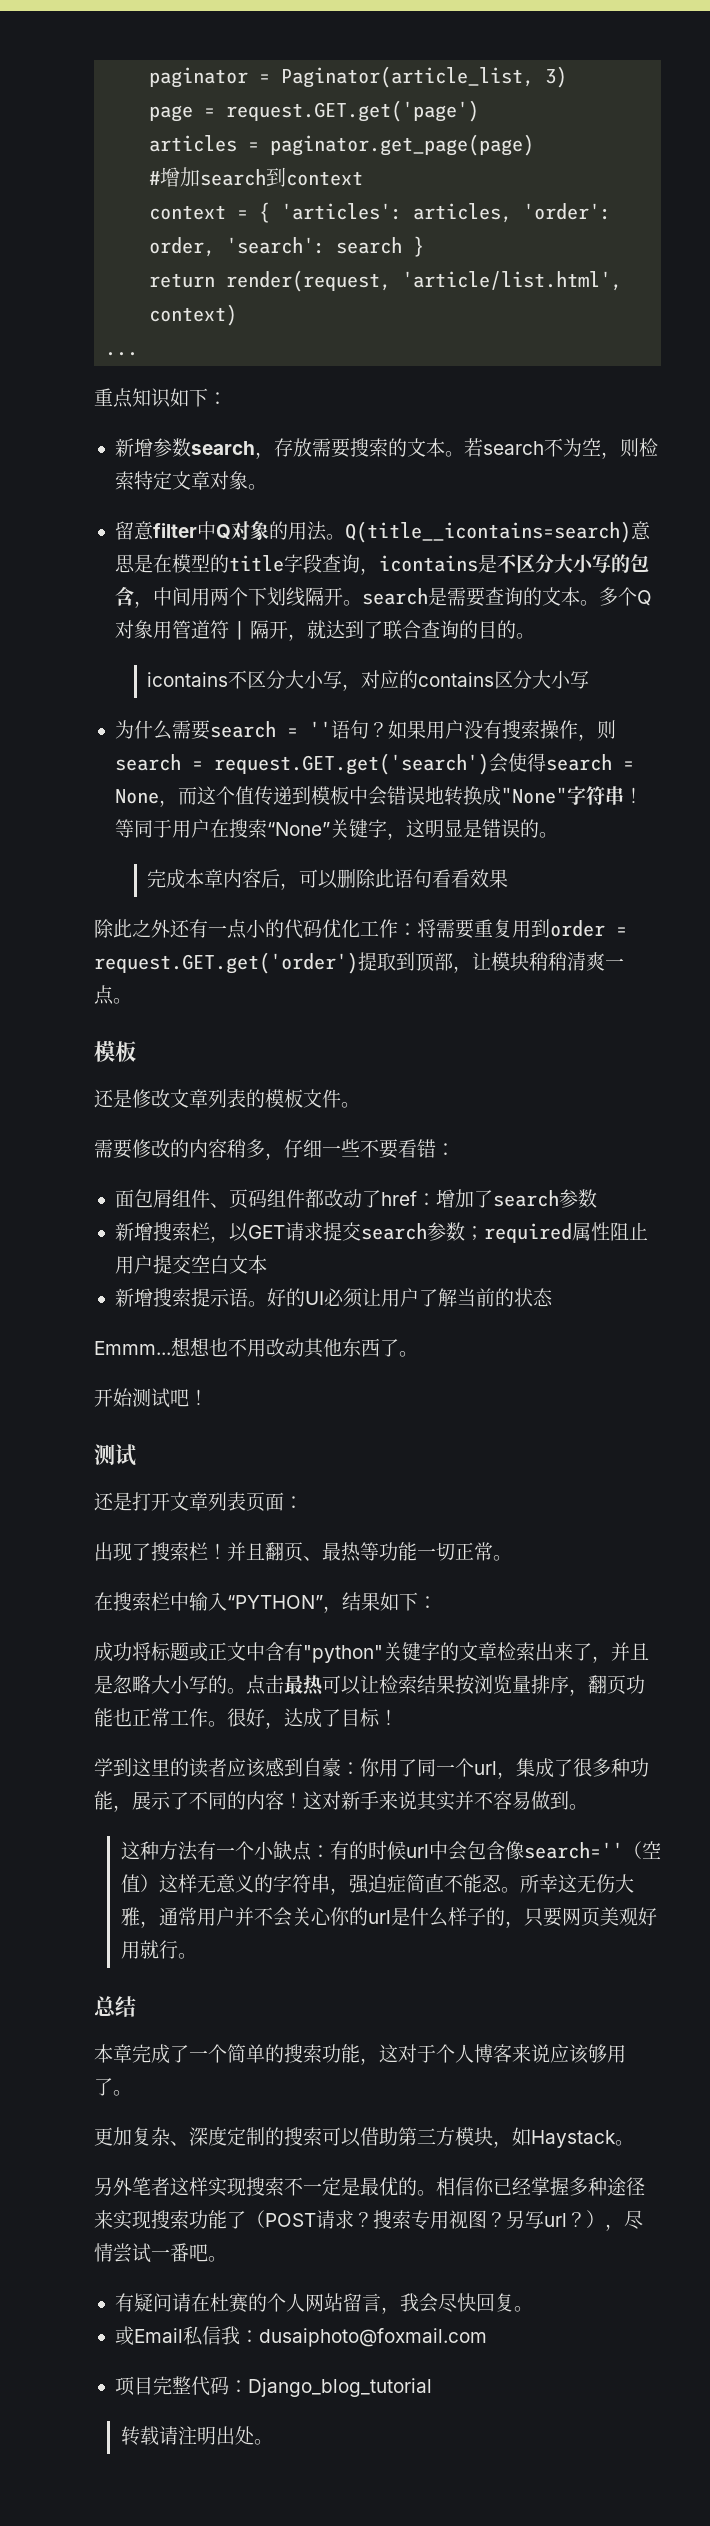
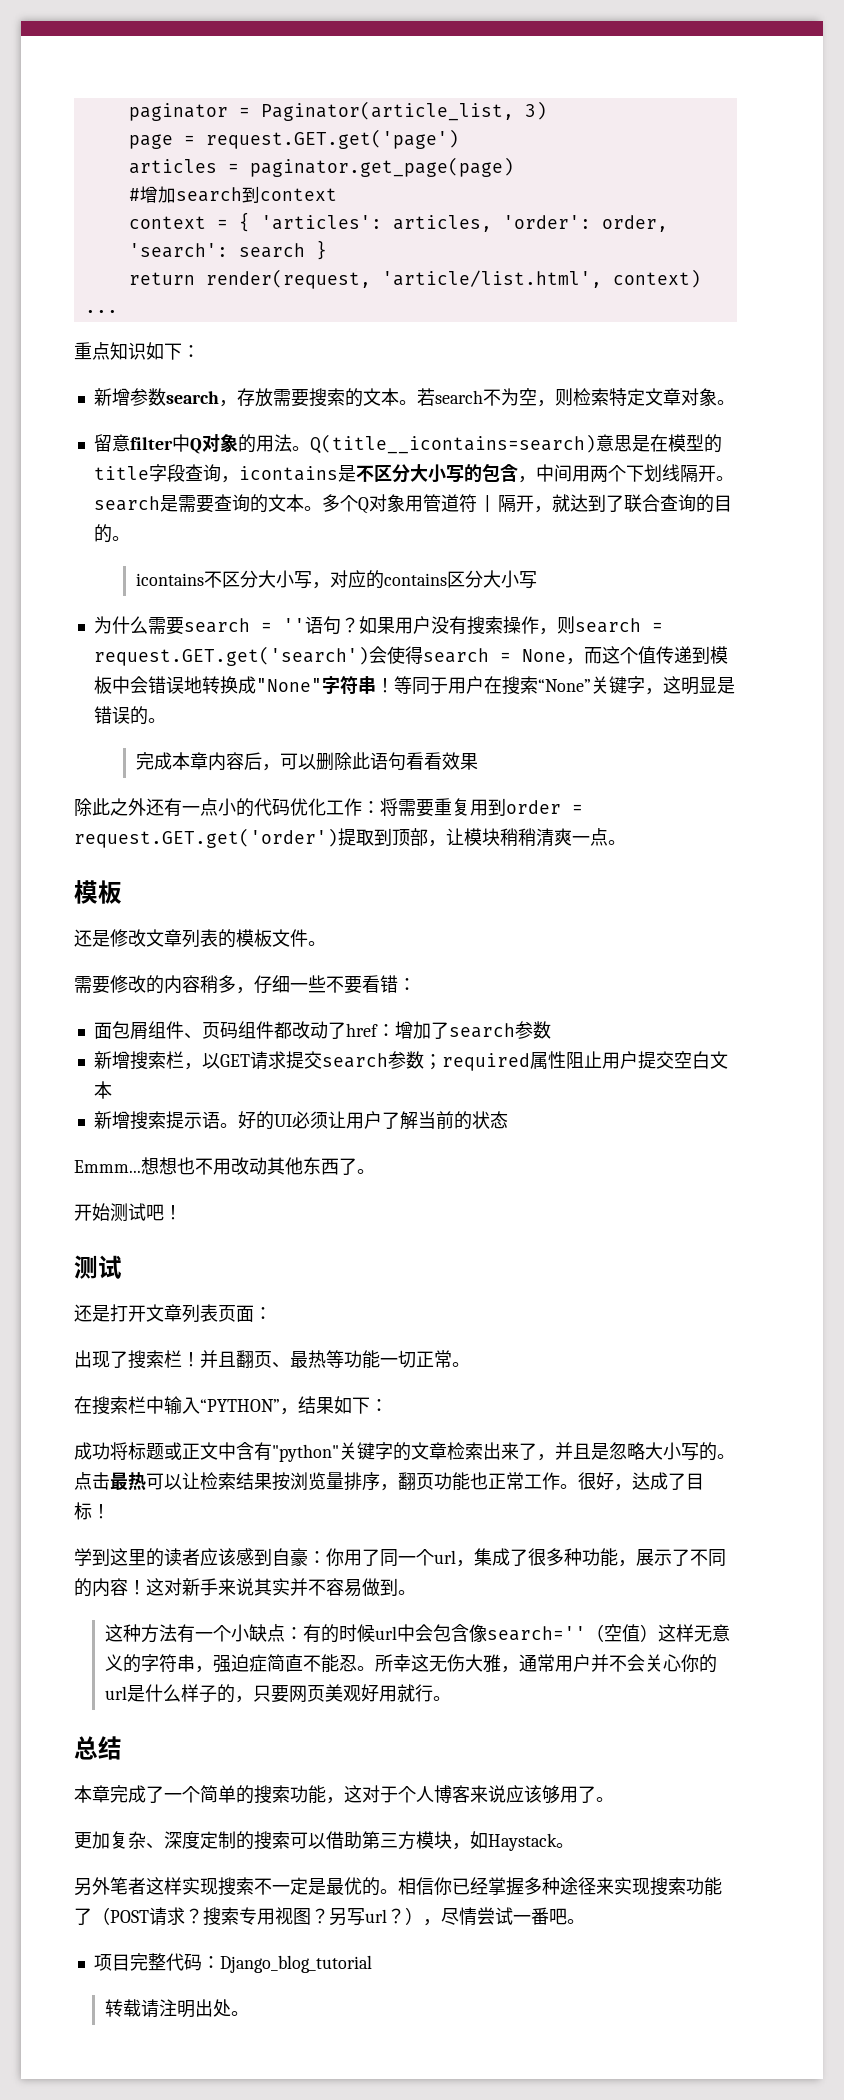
[114,2293,533,2314] [114,2326,487,2347] // 有疑问请在杜赛的个人网站留言，我会尽快回复。 // 或Email私信我：dusaiphoto@foxmail.com -> (585, 1921) none

